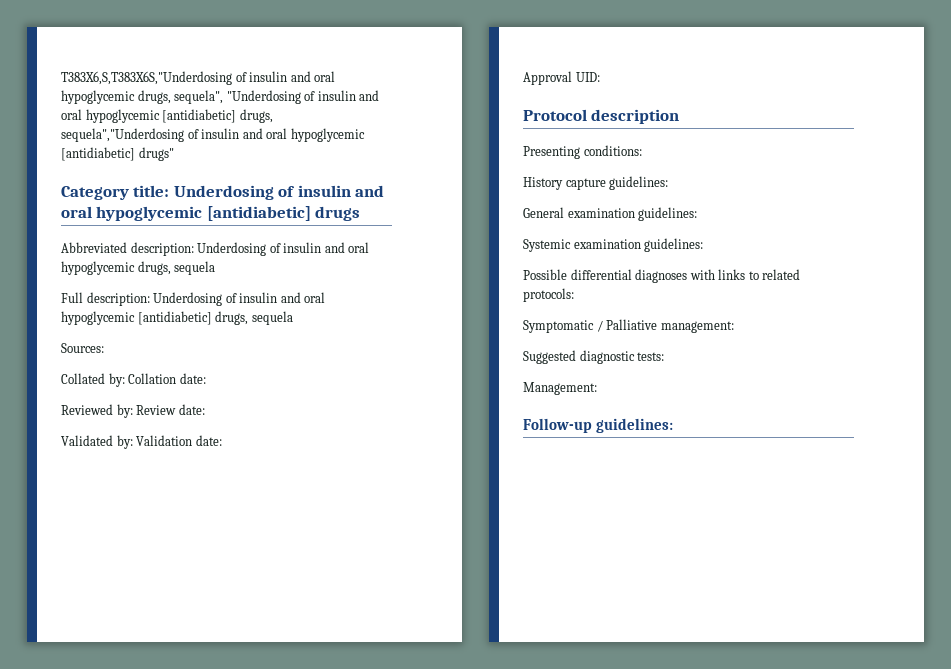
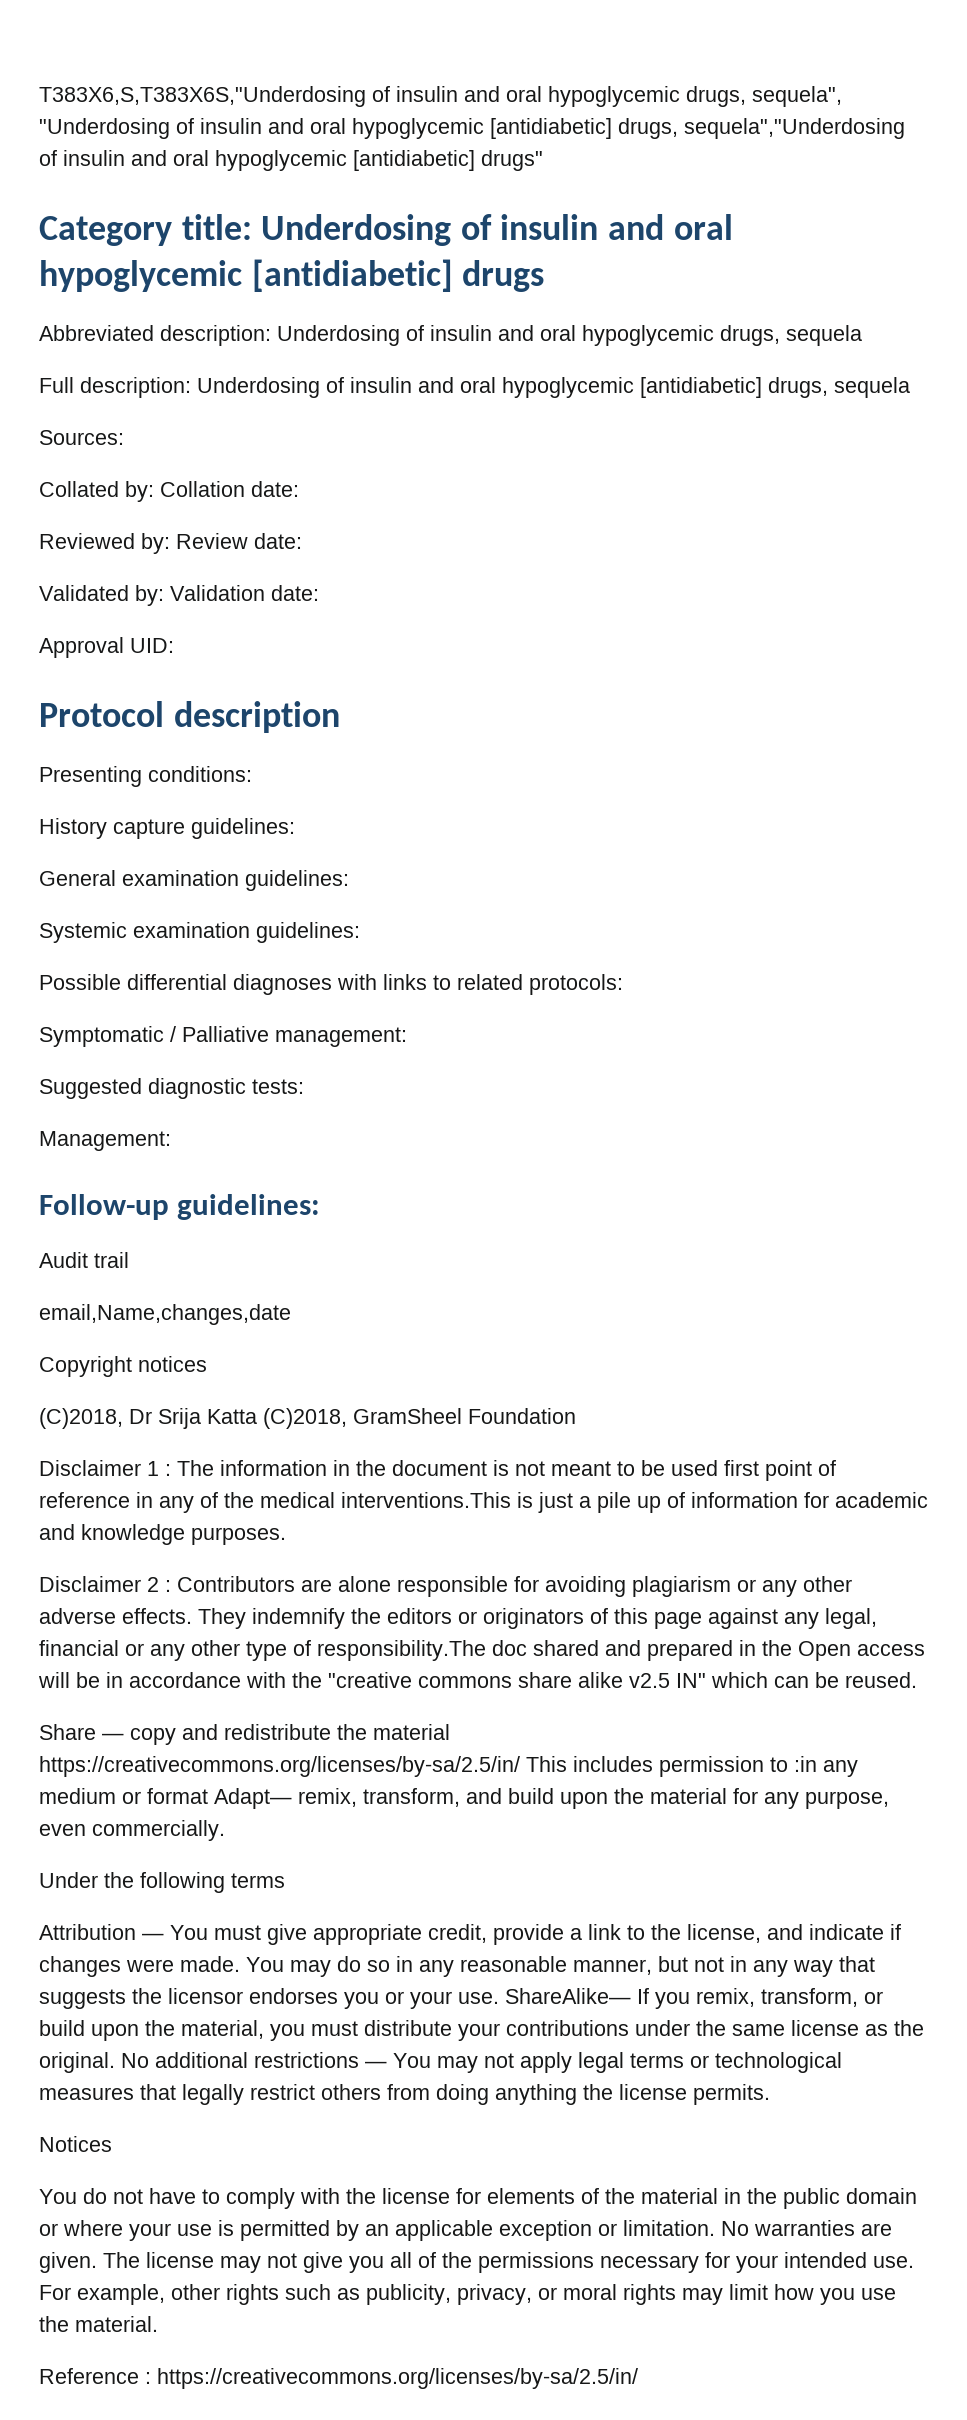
(674, 425) none -> [39,1252,129,1268] [39,1304,291,1325] [39,1356,207,1377] [39,1408,576,1429] [39,1460,836,1481] [39,1492,928,1513] [39,1524,286,1545] [39,1576,852,1597] [39,1608,877,1629] [39,1640,925,1661] [38,1672,917,1688] [39,1724,450,1745] [39,1756,858,1777] [39,1788,889,1809] [39,1820,225,1841] [39,1872,285,1893] [39,1924,901,1945] [39,1956,875,1977] [39,1988,883,2009] [39,2020,924,2041] [39,2052,842,2073] [39,2084,770,2105] [39,2136,112,2152] [39,2188,917,2209] [39,2220,892,2241] [39,2252,914,2273] [39,2284,896,2305] [39,2316,158,2332] [39,2368,638,2389] // Audit trail // email,Name,changes,date // Copyright notices // (C)2018, Dr Srija Katta (C)2018, GramSheel Foundation // Disclaimer 1 : The information in the document is not meant to be used first point of reference in any of the medical interventions.This is just a pile up of information for academic and knowledge purposes. // Disclaimer 2 : Contributors are alone responsible for avoiding plagiarism or any other adverse effects. They indemnify the editors or originators of this page against any legal, financial or any other type of responsibility.The doc shared and prepared in the Open access will be in accordance with the "creative commons share alike v2.5 IN" which can be reused. // Share — copy and redistribute the material https://creativecommons.org/licenses/by-sa/2.5/in/ This includes permission to :in any medium or format Adapt— remix, transform, and build upon the material for any purpose, even commercially. // Under the following terms // Attribution — You must give appropriate credit, provide a link to the license, and indicate if changes were made. You may do so in any reasonable manner, but not in any way that suggests the licensor endorses you or your use. ShareAlike— If you remix, transform, or build upon the material, you must distribute your contributions under the same license as the original. No additional restrictions — You may not apply legal terms or technological measures that legally restrict others from doing anything the license permits. // Notices // You do not have to comply with the license for elements of the material in the public domain or where your use is permitted by an applicable exception or limitation. No warranties are given. The license may not give you all of the permissions necessary for your intended use. For example, other rights such as publicity, privacy, or moral rights may limit how you use the material. // Reference : https://creativecommons.org/licenses/by-sa/2.5/in/

